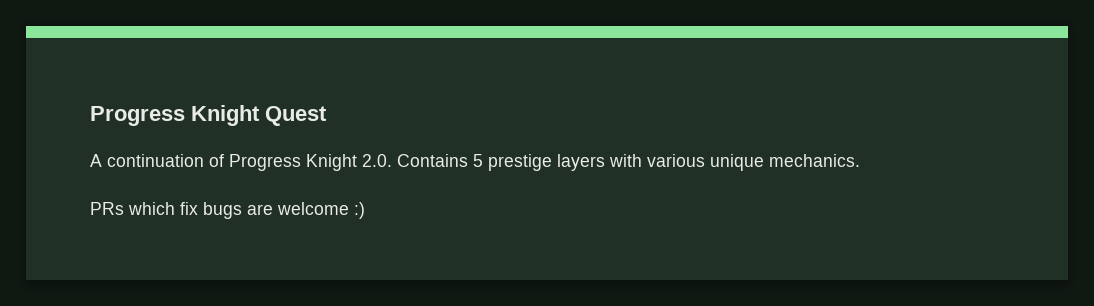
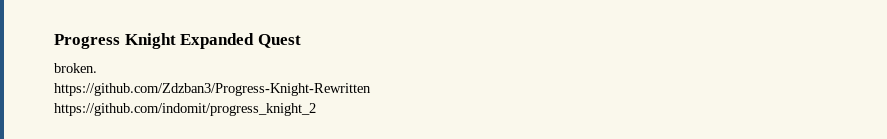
[90,105,260,126] Progress Knight -> [54,33,255,49] Progress Knight Expanded
[90,154,860,171] [90,202,365,219] A continuation of Progress Knight 2.0. Contains 5 prestige layers with various unique mechanics. // PRs which fix bugs are welcome :) -> [54,63,97,73] [54,83,371,96] [54,103,316,116] broken. // https://github.com/Zdzban3/Progress-Knight-Rewritten // https://github.com/indomit/progress_knight_2

